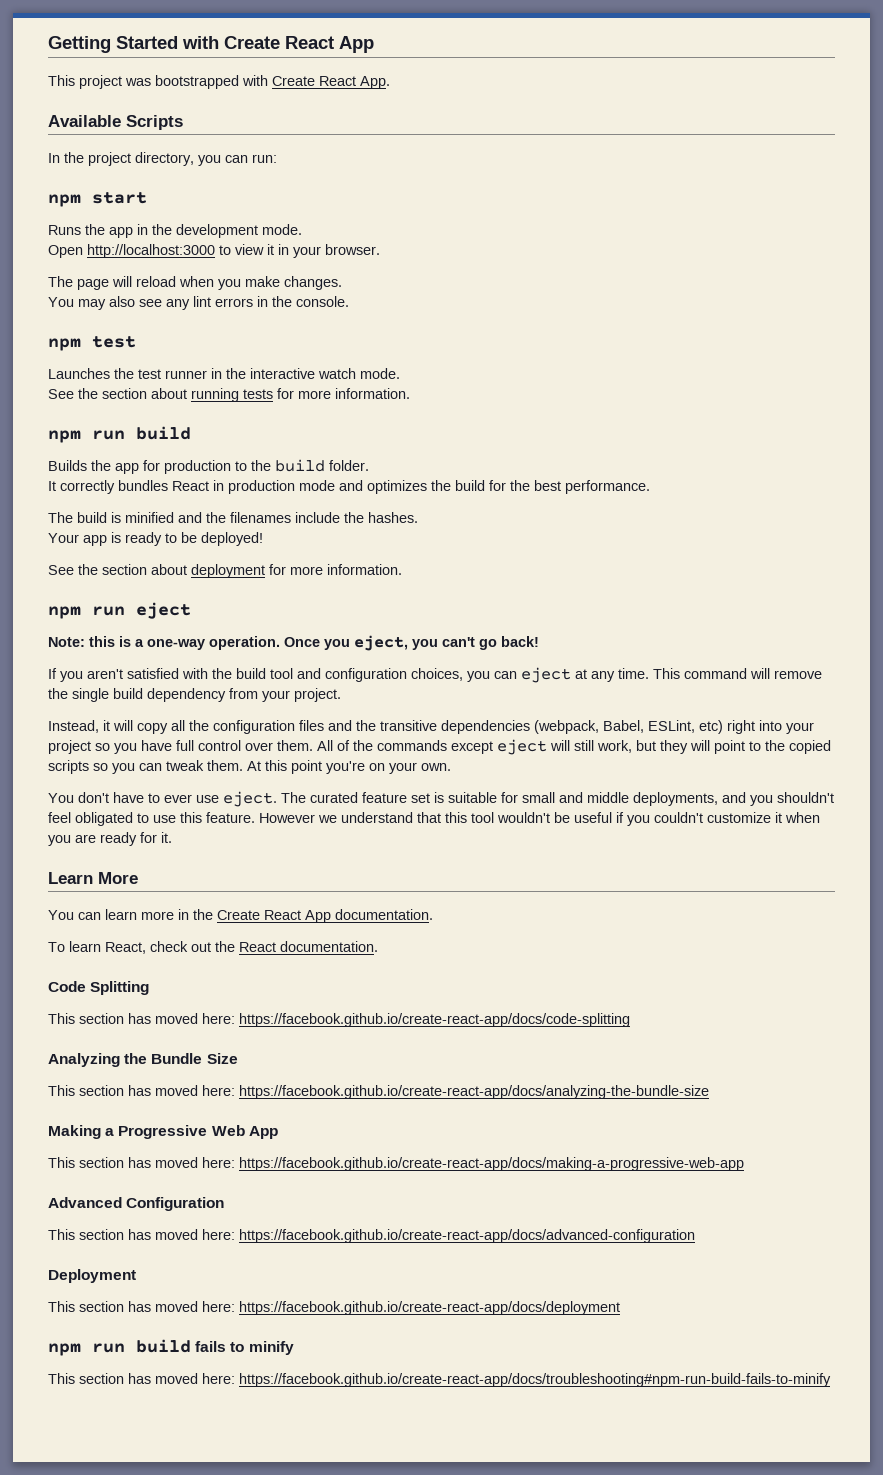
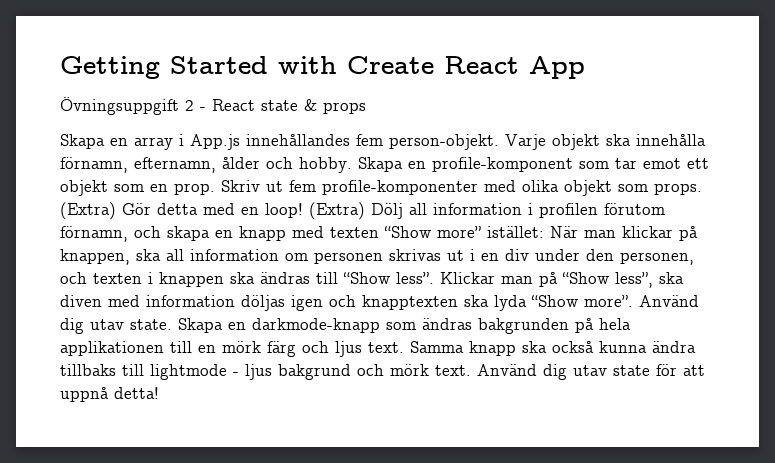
[48,75,390,89] [48,115,183,130] [48,152,277,166] [48,192,147,207] [48,224,302,238] [48,244,380,258] [48,276,342,290] [48,296,349,310] [48,336,136,351] [48,368,400,379] [48,388,410,402] [48,426,191,443] [48,459,369,474] [48,480,650,494] [48,512,418,523] [48,532,263,546] [48,564,402,578] [48,602,191,619] [48,635,539,651] [48,667,822,683] [48,688,341,702] [48,720,814,734] [48,739,831,755] [48,760,451,774] [48,791,834,807] [48,812,820,826] [48,832,172,846] [48,872,138,884] [48,909,433,923] [48,941,378,954] [48,981,150,995] [48,1013,630,1027] [48,1053,238,1067] [48,1085,709,1099] [48,1125,278,1139] [48,1157,744,1171] [48,1197,225,1211] [48,1229,695,1243] [48,1269,136,1283] [48,1301,620,1315] [48,1339,294,1356] [48,1373,831,1387] This project was bootstrapped with Create React App. // Available Scripts // In the project directory, you can run: // npm start // Runs the app in the development mode. // Open http://localhost:3000 to view it in your browser. // The page will reload when you make changes. // You may also see any lint errors in the console. // npm test // Launches the test runner in the interactive watch mode. // See the section about running tests for more information. // npm run build // Builds the app for production to the build folder. // It correctly bundles React in production mode and optimizes the build for the best performance. // The build is minified and the filenames include the hashes. // Your app is ready to be deployed! // See the section about deployment for more information. // npm run eject // Note: this is a one-way operation. Once you eject, you can't go back! // If you aren't satisfied with the build tool and configuration choices, you can eject at any time. This command will remove the single build dependency from your project. // Instead, it will copy all the configuration files and the transitive dependencies (webpack, Babel, ESLint, etc) right into your project so you have full control over them. All of the commands except eject will still work, but they will point to the copied scripts so you can tweak them. At this point you're on your own. // You don't have to ever use eject. The curated feature set is suitable for small and middle deployments, and you shouldn't feel obligated to use this feature. However we understand that this tool wouldn't be useful if you couldn't customize it when you are ready for it. // Learn More // You can learn more in the Create React App documentation. // To learn React, check out the React documentation. // Code Splitting // This section has moved here: https://facebook.github.io/create-react-app/docs/code-splitting // Analyzing the Bundle Size // This section has moved here: https://facebook.github.io/create-react-app/docs/analyzing-the-bundle-size // Making a Progressive Web App // This section has moved here: https://facebook.github.io/create-react-app/docs/making-a-progressive-web-app // Advanced Configuration // This section has moved here: https://facebook.github.io/create-react-app/docs/advanced-configuration // Deployment // This section has moved here: https://facebook.github.io/create-react-app/docs/deployment // npm run build fails to minify // This section has moved here: https://facebook.github.io/create-react-app/docs/troubleshooting#npm-run-build-fails-to-minify -> [60,97,366,115] [60,134,706,150] [60,157,709,173] [60,180,702,196] [60,202,665,220] [60,226,698,242] [60,249,694,265] [60,272,684,288] [60,295,699,311] [60,318,631,334] [60,341,696,357] [60,364,705,380] [60,387,159,402] Övningsuppgift 2 - React state & props // Skapa en array i App.js innehållandes fem person-objekt. Varje objekt ska innehålla förnamn, efternamn, ålder och hobby. Skapa en profile-komponent som tar emot ett objekt som en prop. Skriv ut fem profile-komponenter med olika objekt som props. (Extra) Gör detta med en loop! (Extra) Dölj all information i profilen förutom förnamn, och skapa en knapp med texten “Show more” istället: När man klickar på knappen, ska all information om personen skrivas ut i en div under den personen, och texten i knappen ska ändras till “Show less”. Klickar man på “Show less”, ska diven med information döljas igen och knapptexten ska lyda “Show more”. Använd dig utav state. Skapa en darkmode-knapp som ändras bakgrunden på hela applikationen till en mörk färg och ljus text. Samma knapp ska också kunna ändra tillbaks till lightmode - ljus bakgrund och mörk text. Använd dig utav state för att uppnå detta!

